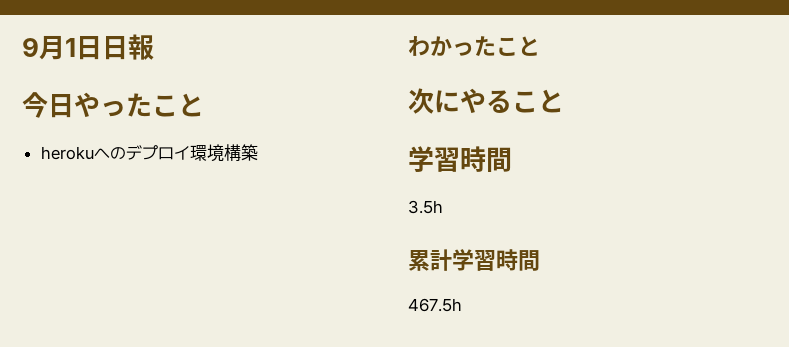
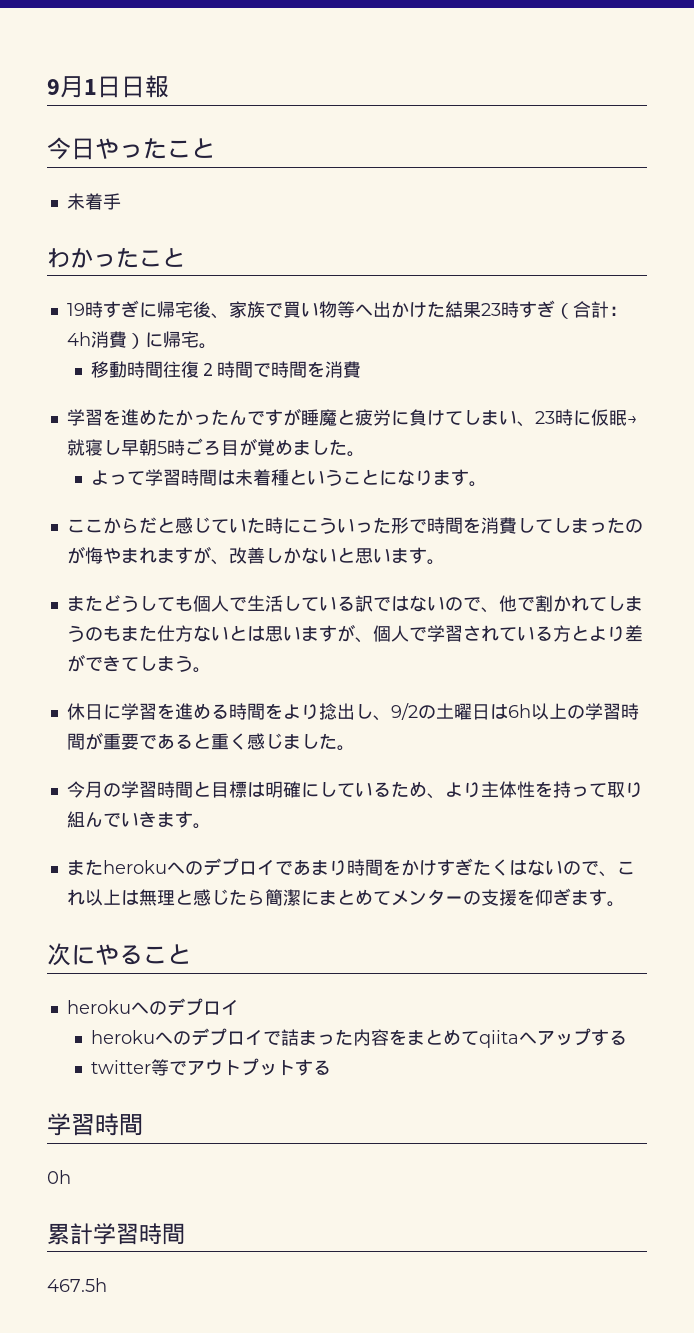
[40,144,258,162] [408,36,540,56] [408,88,564,114] [408,146,512,172] [408,200,443,214] herokuへのデプロイ環境構築 // わかったこと // 次にやること // 学習時間 // 3.5h -> [66,193,121,210] [47,247,185,268] [66,300,627,319] [66,331,217,349] [91,361,362,378] [66,408,638,427] [66,438,365,457] [91,469,488,487] [66,517,643,534] [66,546,445,565] [66,595,643,613] [66,624,643,643] [66,654,211,673] [66,703,639,721] [66,732,355,751] [66,781,643,799] [66,811,211,829] [66,858,635,877] [66,888,625,907] [47,943,191,966] [66,998,239,1016] [91,1028,628,1048] [91,1058,332,1076] [47,1113,143,1136] [47,1170,71,1184] 未着手 // わかったこと // 19時すぎに帰宅後、家族で買い物等へ出かけた結果23時すぎ（合計：4h消費）に帰宅。 // 移動時間往復２時間で時間を消費 // 学習を進めたかったんですが睡魔と疲労に負けてしまい、23時に仮眠→就寝し早朝5時ごろ目が覚めました。 // よって学習時間は未着種ということになります。 // ここからだと感じていた時にこういった形で時間を消費してしまったのが悔やまれますが、改善しかないと思います。 // またどうしても個人で生活している訳ではないので、他で割かれてしまうのもまた仕方ないとは思いますが、個人で学習されている方とより差ができてしまう。 // 休日に学習を進める時間をより捻出し、9/2の土曜日は6h以上の学習時間が重要であると重く感じました。 // 今月の学習時間と目標は明確にしているため、より主体性を持って取り組んでいきます。 // またherokuへのデプロイであまり時間をかけすぎたくはないので、これ以上は無理と感じたら簡潔にまとめてメンターの支援を仰ぎます。 // 次にやること // herokuへのデプロイ // herokuへのデプロイで詰まった内容をまとめてqiitaへアップする // twitter等でアウトプットする // 学習時間 // 0h

